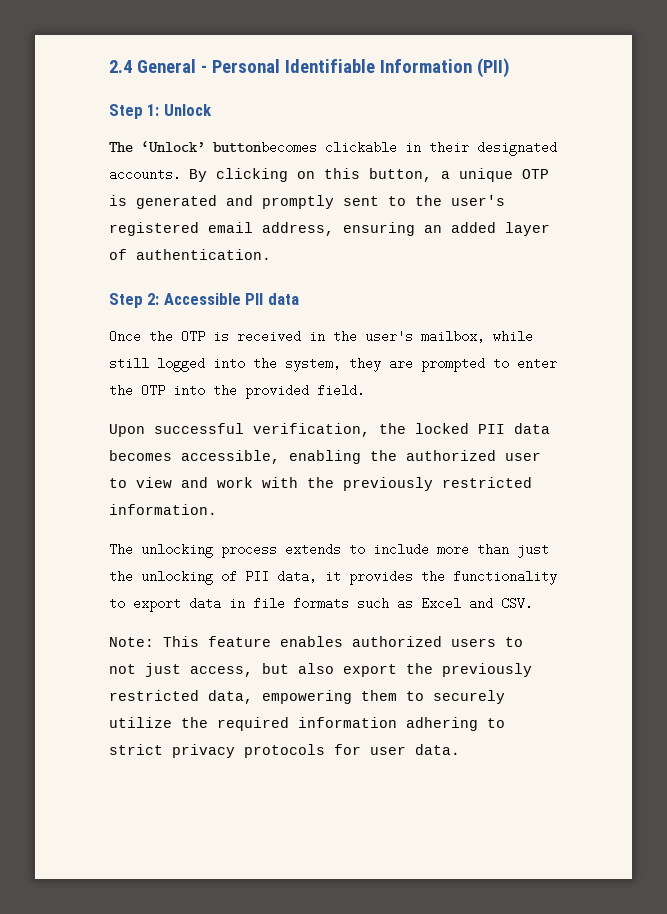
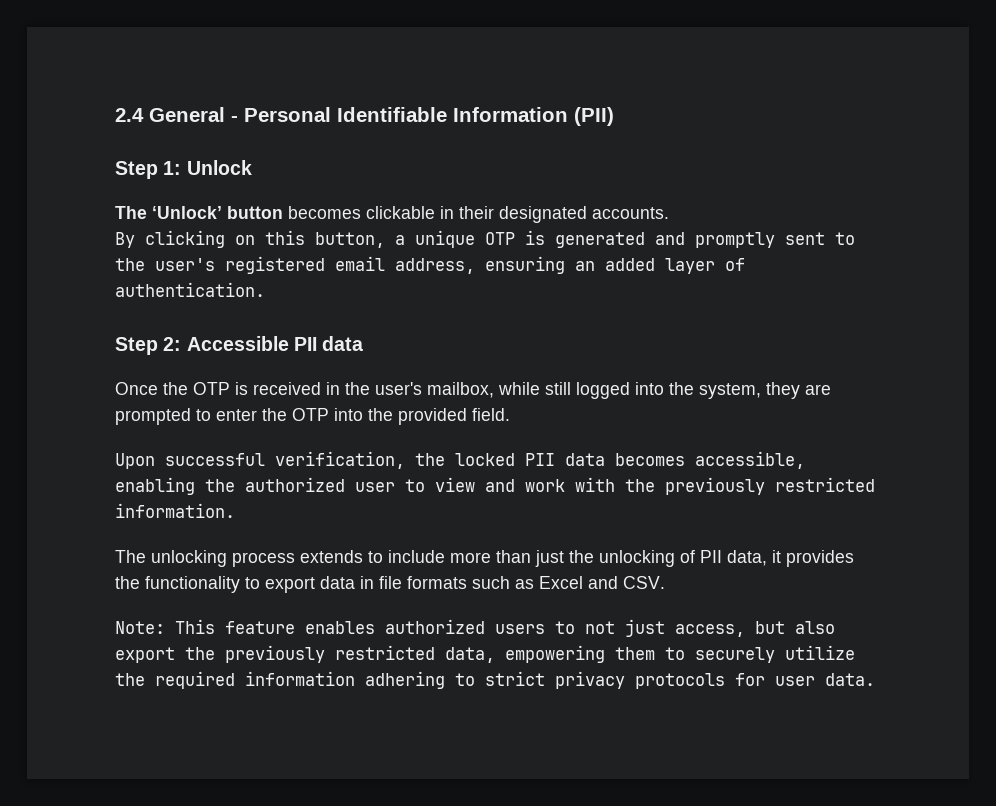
[213,141,317,154] buttonbecomes -> [227,206,361,219] button becomes
(181, 174) none -> (669, 213) //

